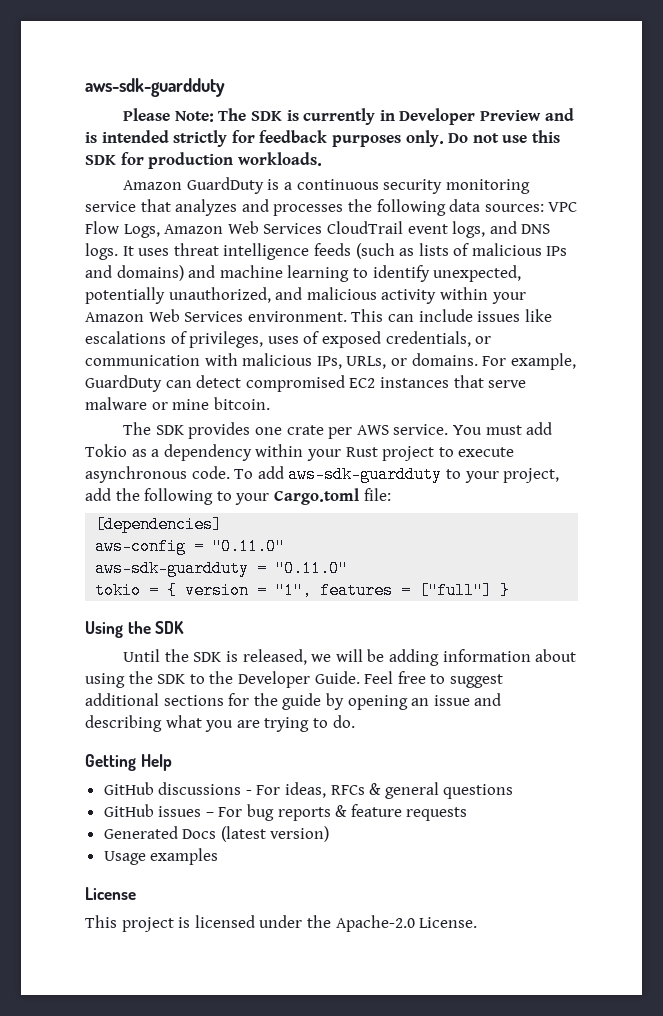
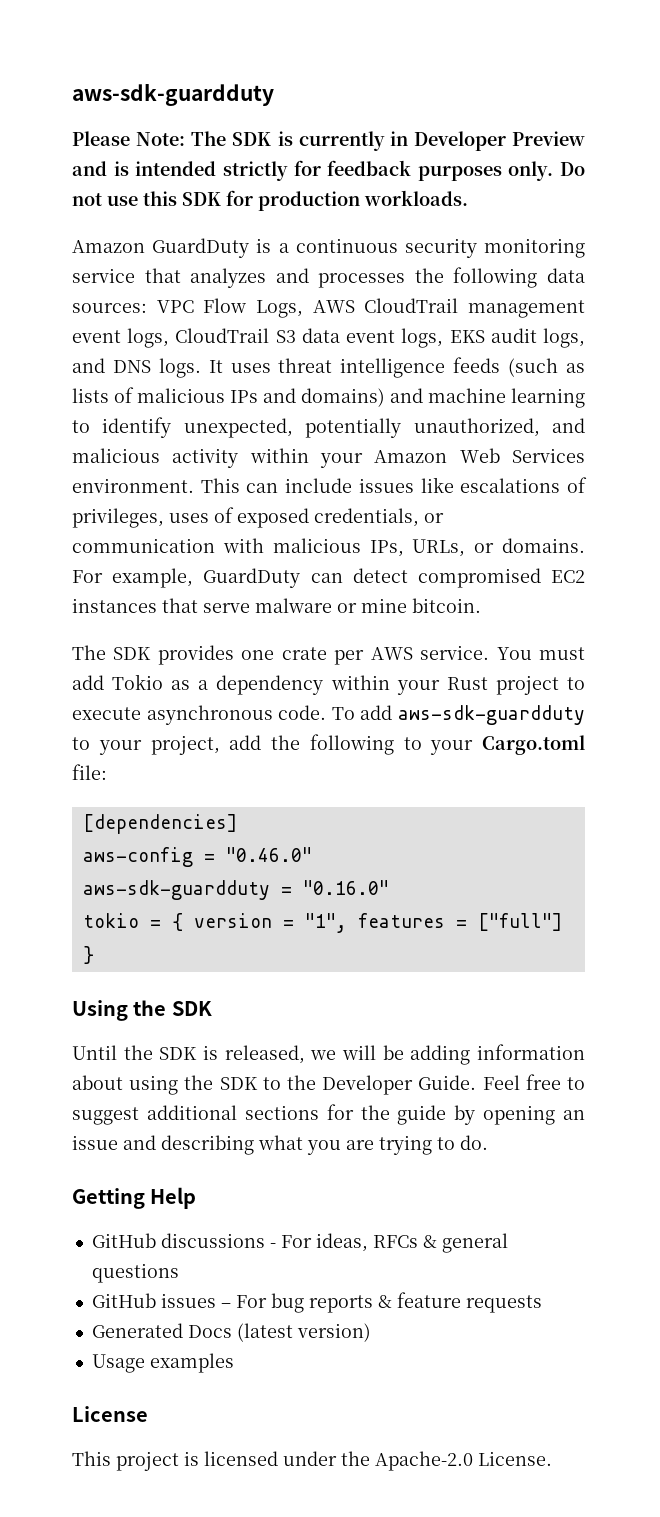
[164,221,448,234] Amazon Web Services CloudTrail event -> [312,298,585,318] [72,328,537,348] AWS CloudTrail management event logs, CloudTrail S3 data event logs, EKS audit
[212,538,286,555] "0.11.0" -> [225,847,312,862] "0.46.0"
[275,560,349,577] "0.11.0" -> [302,880,389,895] "0.16.0"

